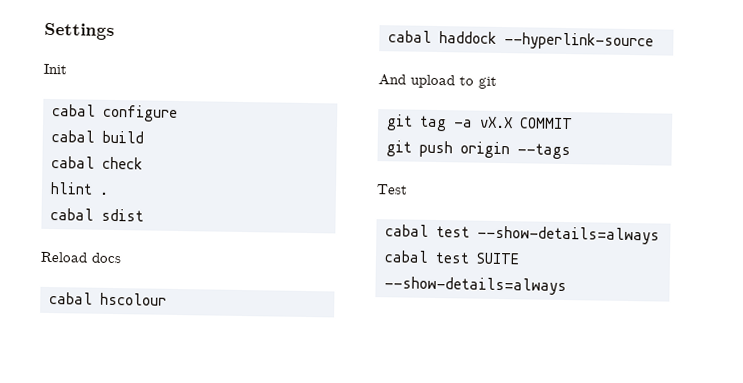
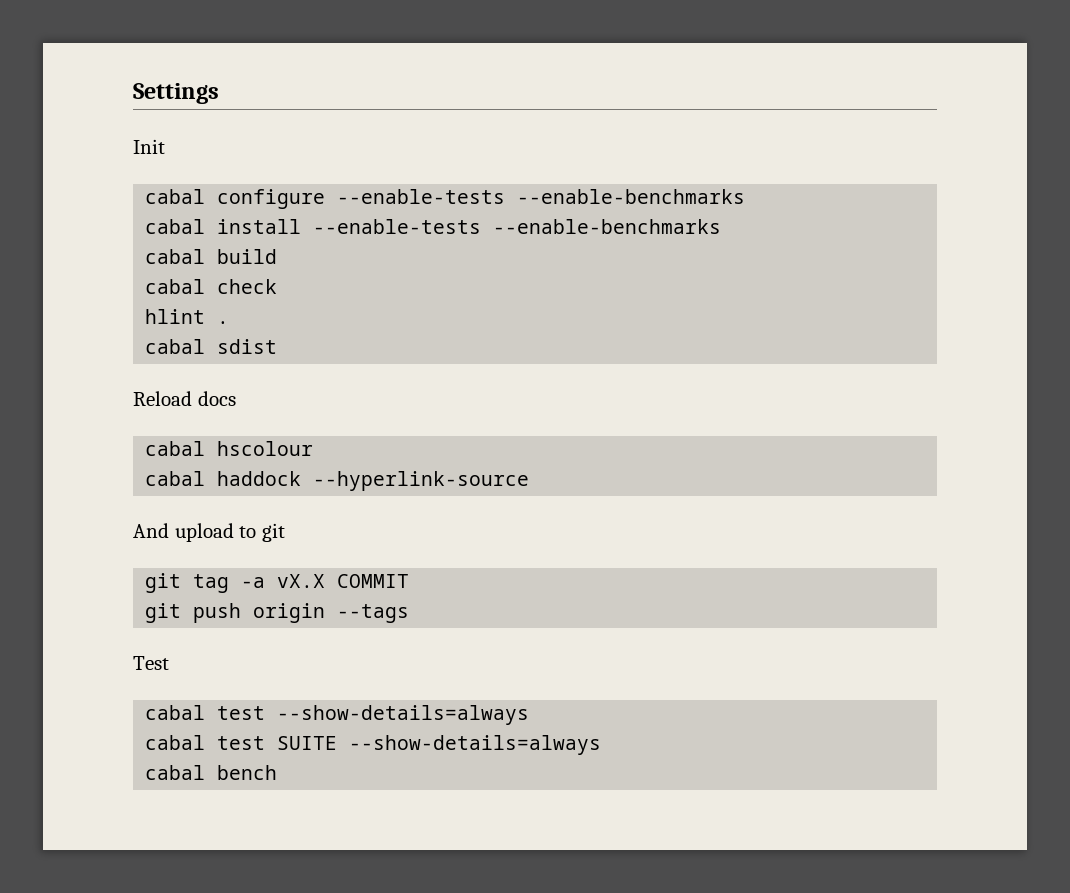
(178, 113) none -> [337,189,746,204] [145,219,722,234] --enable-tests --enable-benchmarks // cabal install --enable-tests --enable-benchmarks
(567, 286) none -> [145,765,278,780] // cabal bench

